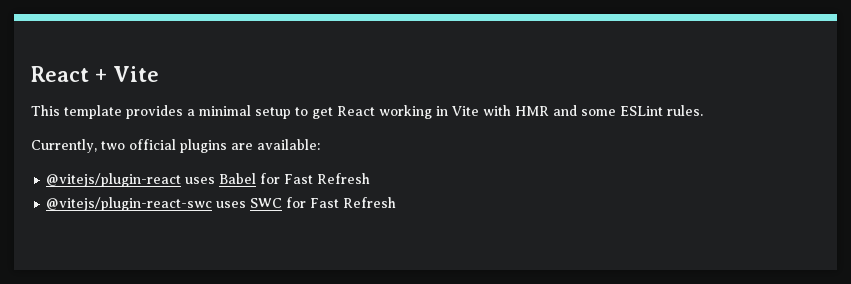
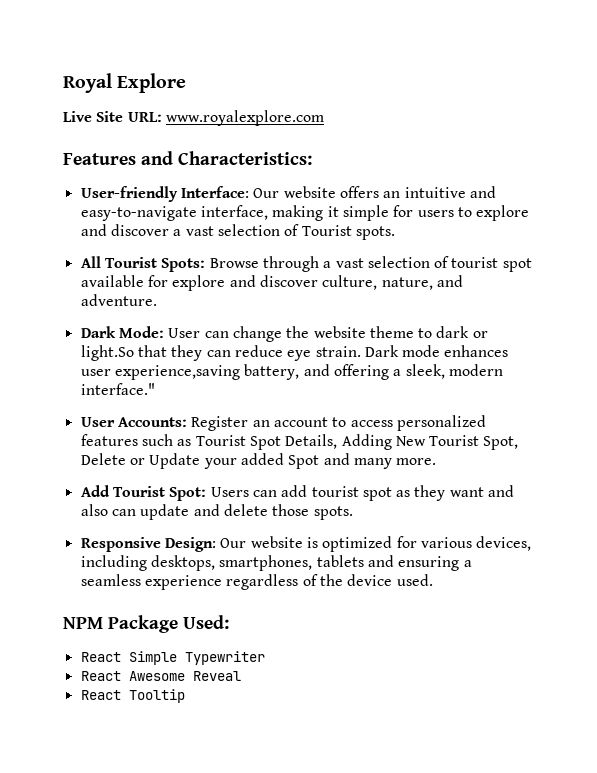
[31,66,159,82] [31,105,703,119] [31,139,320,153] [46,173,371,187] [46,197,397,211] React + Vite // This template provides a minimal setup to get React working in Vite with HMR and some ESLint rules. // Currently, two official plugins are available: // @vitejs/plugin-react uses Babel for Fast Refresh // @vitejs/plugin-react-swc uses SWC for Fast Refresh -> [63,73,187,93] [63,110,324,126] [63,151,312,165] [80,186,496,202] [80,205,530,221] [80,224,395,240] [80,256,532,272] [80,275,463,291] [80,294,157,306] [80,326,488,342] [80,345,509,361] [80,364,503,380] [80,383,155,395] [80,415,486,431] [80,434,519,450] [80,453,437,469] [80,485,515,501] [80,504,353,520] [80,536,532,552] [80,555,472,571] [80,574,433,590] [63,615,229,633] [80,651,265,665] [80,671,241,681] [80,689,185,703] Royal Explore // Live Site URL: www.royalexplore.com // Features and Characteristics: // User-friendly Interface: Our website offers an intuitive and easy-to-navigate interface, making it simple for users to explore and discover a vast selection of Tourist spots. // All Tourist Spots: Browse through a vast selection of tourist spot available for explore and discover culture, nature, and adventure. // Dark Mode: User can change the website theme to dark or light.So that they can reduce eye strain. Dark mode enhances user experience,saving battery, and offering a sleek, modern interface." // User Accounts: Register an account to access personalized features such as Tourist Spot Details, Adding New Tourist Spot, Delete or Update your added Spot and many more. // Add Tourist Spot: Users can add tourist spot as they want and also can update and delete those spots. // Responsive Design: Our website is optimized for various devices, including desktops, smartphones, tablets and ensuring a seamless experience regardless of the device used. // NPM Package Used: // React Simple Typewriter // React Awesome Reveal // React Tooltip

